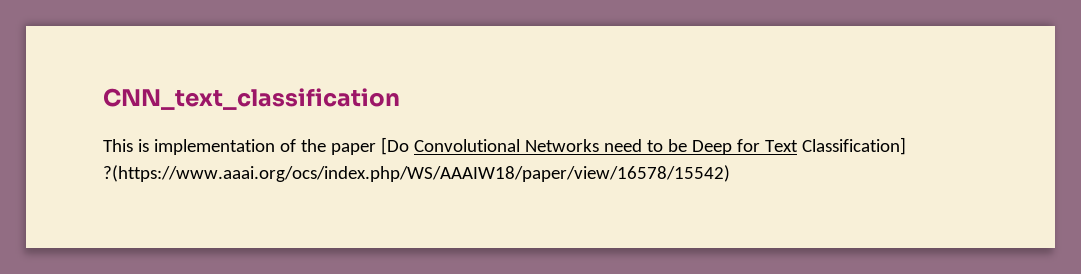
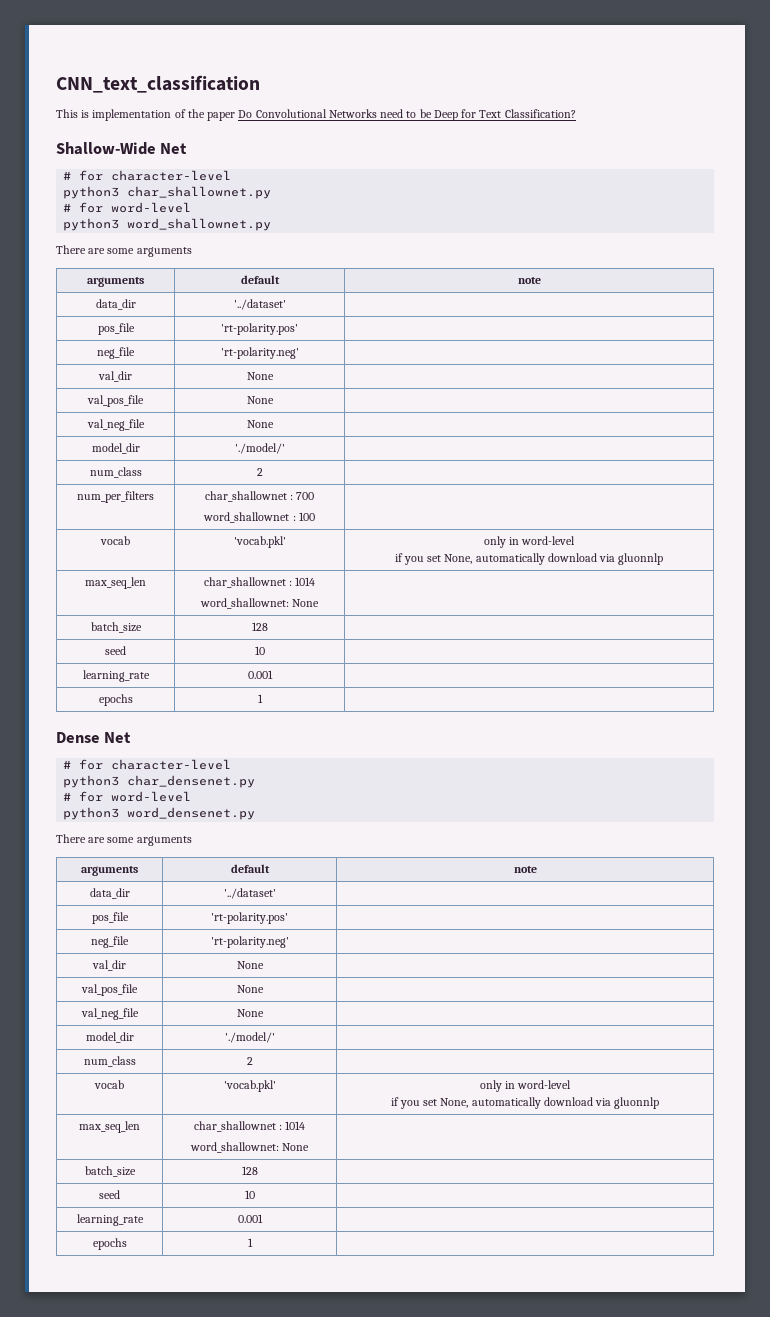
[380,137,409,155] [Do -> [238,110,253,118] Do
[801,137,906,155] [103,165,730,182] Classification] ?(https://www.aaai.org/ocs/index.php/WS/AAAIW18/paper/view/16578/15542) -> [504,109,576,118] [56,142,188,155] [63,170,232,181] [63,186,272,199] [63,202,192,213] [63,218,272,231] [56,245,192,257] [87,277,144,287] [240,275,280,284] [517,277,541,284] [95,299,136,310] [233,299,286,310] [97,323,135,335] [221,323,298,335] [97,347,135,359] [220,347,299,359] [98,371,132,382] [246,372,274,380] [87,395,144,407] [246,396,274,404] [86,419,145,431] [246,420,274,428] [91,443,140,454] [234,443,285,454] [89,467,142,478] [256,468,263,476] [77,491,154,503] [204,491,315,502] [203,512,315,523] [100,536,130,545] [233,536,286,548] [483,536,576,548] [394,553,664,565] [85,577,146,589] [203,577,316,588] [199,598,320,609] [90,622,142,633] [251,622,268,631] [105,646,126,655] [254,646,265,655] [82,670,150,682] [247,670,273,679] [98,694,133,706] [257,694,263,703] [56,732,132,743] [63,759,232,770] [63,775,256,788] [63,791,192,802] [63,807,256,820] [56,834,192,846] [81,866,138,876] [230,864,270,873] [513,866,537,873] [89,888,130,899] [223,888,276,899] [91,912,129,924] [211,912,288,924] [91,936,129,948] [210,936,289,948] [92,960,126,971] [236,961,264,969] [81,984,138,996] [236,985,264,993] [80,1008,139,1020] [236,1009,264,1017] [85,1032,134,1043] [224,1032,275,1043] [83,1056,136,1067] [246,1057,253,1065] [94,1080,124,1089] [223,1080,276,1092] [479,1080,572,1092] [390,1097,660,1109] [79,1121,140,1133] [193,1121,306,1132] [189,1142,310,1153] [84,1166,136,1177] [241,1166,258,1175] [99,1190,120,1199] [244,1190,255,1199] [76,1214,144,1226] [237,1214,263,1223] [92,1238,127,1250] [247,1238,253,1247] Classification? // Shallow-Wide Net // # for character-level // python3 char_shallownet.py // # for word-level // python3 word_shallownet.py // There are some arguments // arguments | default | note // data_dir | '../dataset' | // pos_file | 'rt-polarity.pos' | // neg_file | 'rt-polarity.neg' | // val_dir | None | // val_pos_file | None | // val_neg_file | None | // model_dir | './model/' | // num_class | 2 | // num_per_filters | char_shallownet : 700 // word_shallownet : 100 | // vocab | 'vocab.pkl' | only in word-level // if you set None, automatically download via gluonnlp // max_seq_len | char_shallownet : 1014 // word_shallownet: None | // batch_size | 128 | // seed | 10 | // learning_rate | 0.001 | // epochs | 1 | // Dense Net // # for character-level // python3 char_densenet.py // # for word-level // python3 word_densenet.py // There are some arguments // arguments | default | note // data_dir | '../dataset' | // pos_file | 'rt-polarity.pos' | // neg_file | 'rt-polarity.neg' | // val_dir | None | // val_pos_file | None | // val_neg_file | None | // model_dir | './model/' | // num_class | 2 | // vocab | 'vocab.pkl' | only in word-level // if you set None, automatically download via gluonnlp // max_seq_len | char_shallownet : 1014 // word_shallownet: None | // batch_size | 128 | // seed | 10 | // learning_rate | 0.001 | // epochs | 1 |

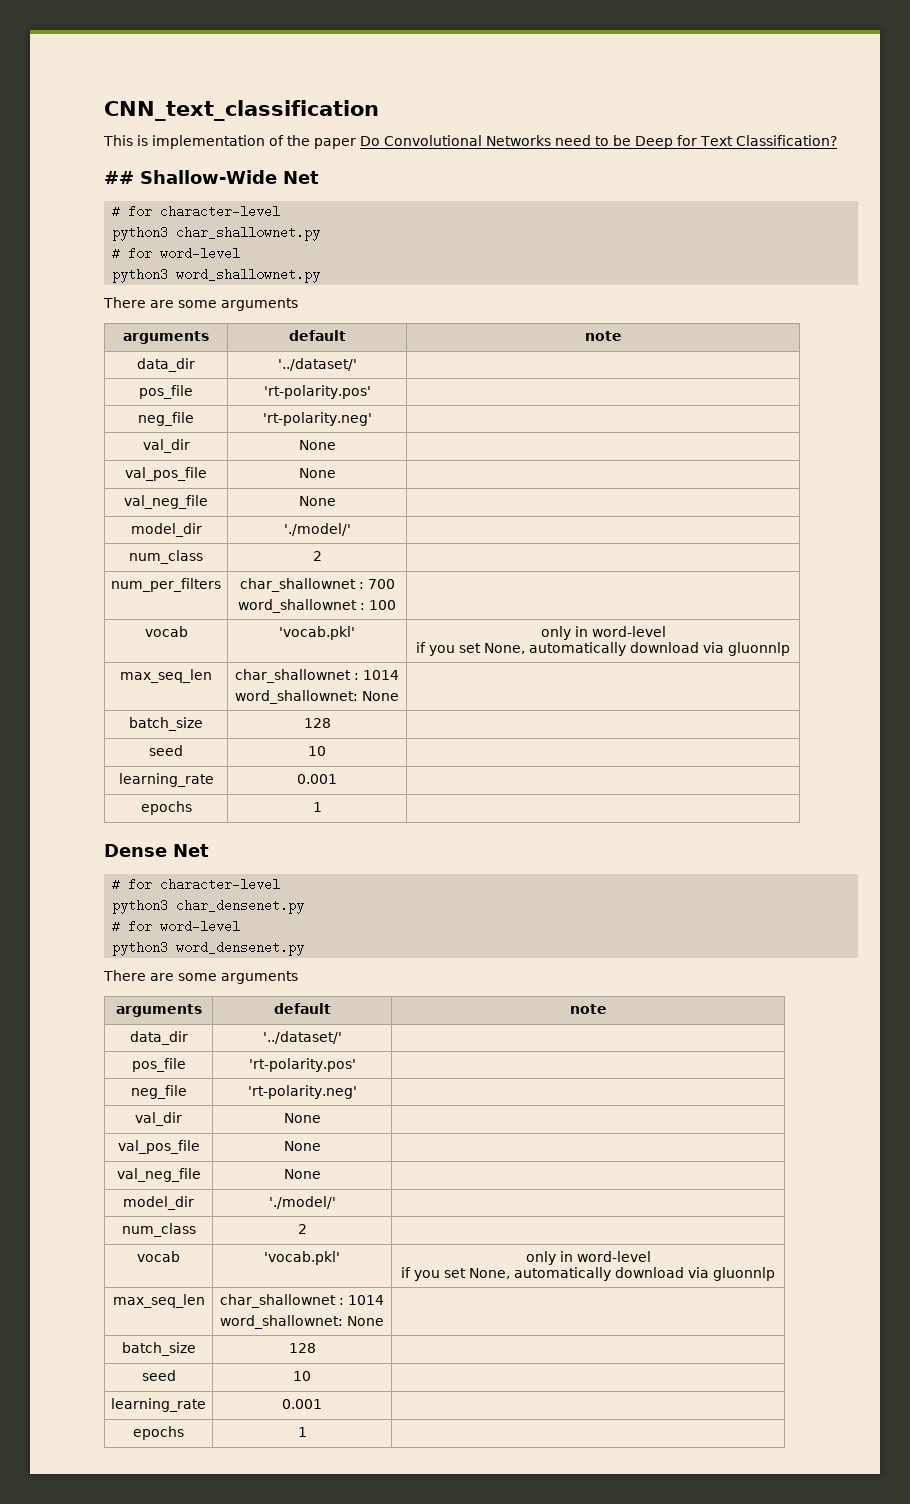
(576, 113) none -> [104,171,134,184] ##
[233,299,286,310] '../dataset' -> [277,358,357,371] '../dataset/'
[223,888,276,899] '../dataset' -> [262,1031,342,1044] '../dataset/'

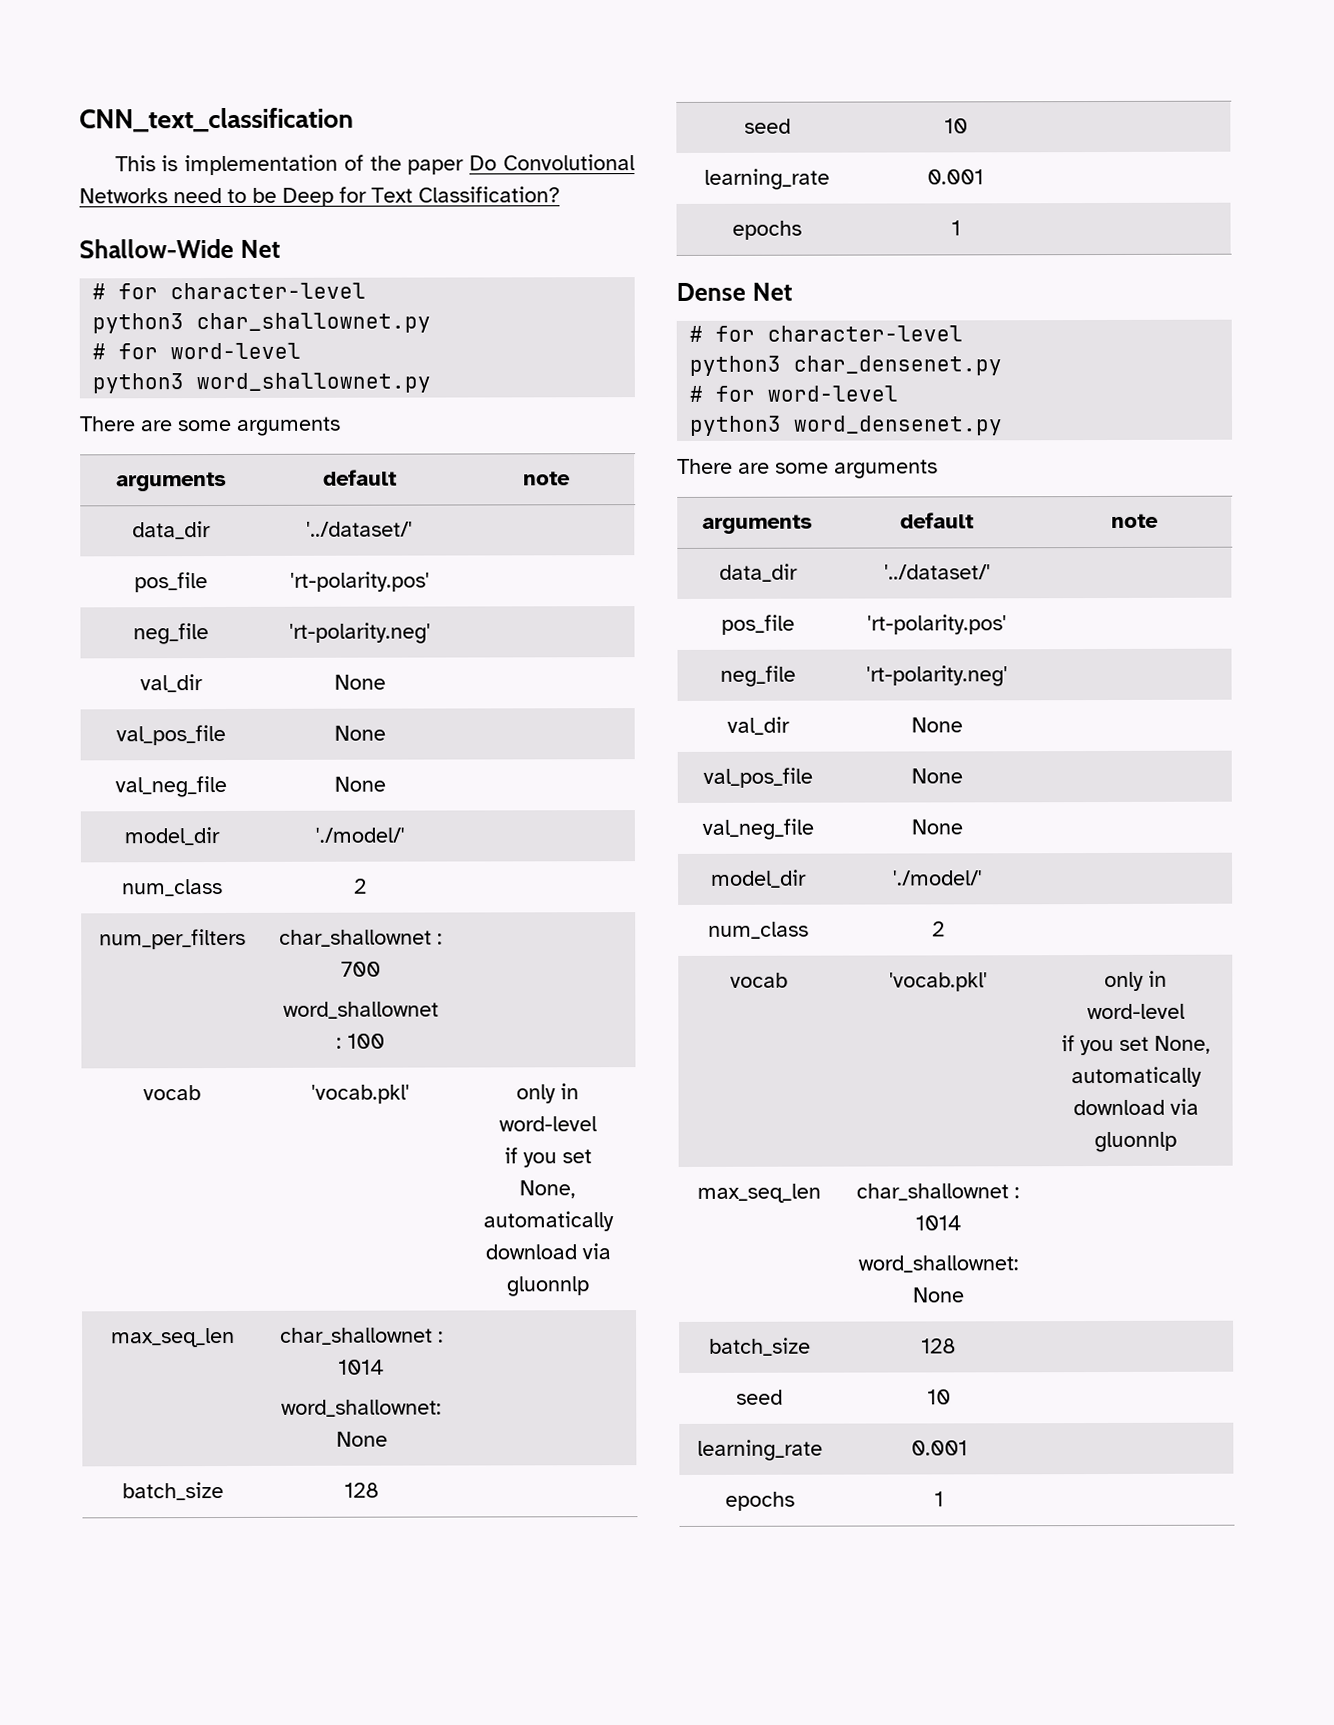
[104,171,134,184] ## -> (560, 194) none

